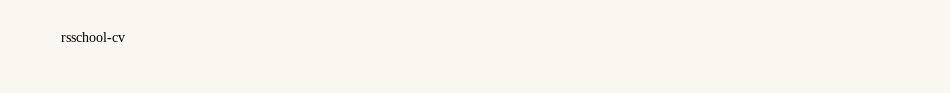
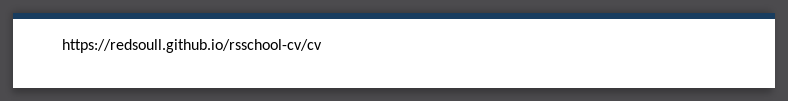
[61,32,125,42] rsschool-cv -> [62,39,322,53] https://redsoull.github.io/rsschool-cv/cv

